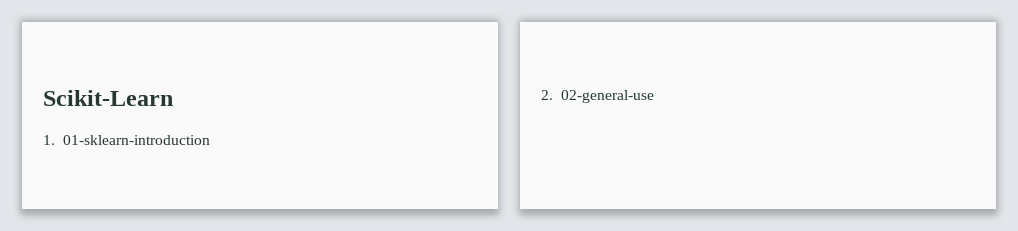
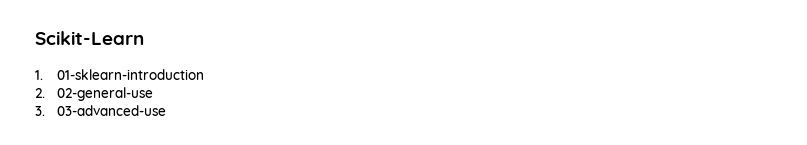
(654, 96) none -> [35,105,167,116] // 3. 03-advanced-use

